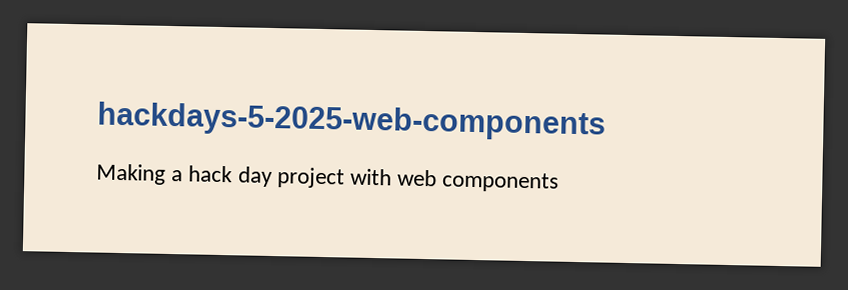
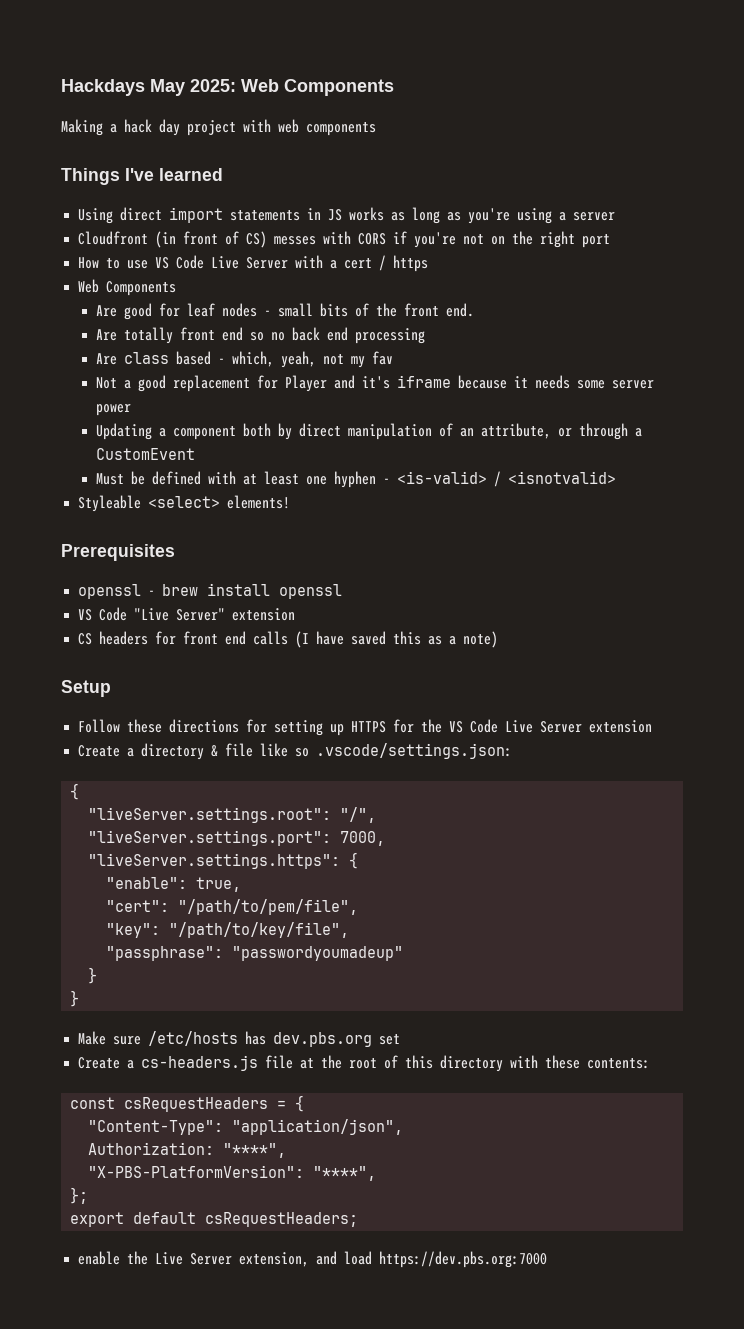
[97,101,606,142] hackdays-5-2025-web-components -> [61,79,394,96] Hackdays May 2025: Web Components
(560, 182) none -> [61,168,223,185] [78,207,616,224] [78,231,611,248] [78,255,429,272] [78,279,177,296] [96,303,475,320] [96,327,426,344] [96,351,394,368] [96,375,655,392] [96,404,132,416] [96,423,643,440] [96,448,196,460] [96,471,617,488] [78,495,291,512] [61,544,175,561] [78,583,343,599] [78,607,296,621] [78,631,499,648] [61,680,111,697] [78,719,653,736] [78,743,513,760] [70,783,80,800] [88,807,377,823] [88,830,386,846] [88,852,359,869] [106,877,242,892] [106,899,359,915] [106,922,350,938] [106,946,404,961] [88,967,98,984] [70,990,80,1007] [78,1031,401,1047] [78,1055,651,1072] [70,1095,305,1112] [88,1119,404,1135] [88,1142,287,1158] [88,1165,377,1181] [70,1187,89,1204] [70,1212,359,1227] [78,1251,548,1268] // Things I've learned // Using direct import statements in JS works as long as you're using a server // Cloudfront (in front of CS) messes with CORS if you're not on the right port // How to use VS Code Live Server with a cert / https // Web Components // Are good for leaf nodes - small bits of the front end. // Are totally front end so no back end processing // Are class based - which, yeah, not my fav // Not a good replacement for Player and it's iframe because it needs some server power // Updating a component both by direct manipulation of an attribute, or through a CustomEvent // Must be defined with at least one hyphen - <is-valid> / <isnotvalid> // Styleable <select> elements! // Prerequisites // openssl - brew install openssl // VS Code "Live Server" extension // CS headers for front end calls (I have saved this as a note) // Setup // Follow these directions for setting up HTTPS for the VS Code Live Server extension // Create a directory & file like so .vscode/settings.json: // { // "liveServer.settings.root": "/", // "liveServer.settings.port": 7000, // "liveServer.settings.https": { // "enable": true, // "cert": "/path/to/pem/file", // "key": "/path/to/key/file", // "passphrase": "passwordyoumadeup" // } // } // Make sure /etc/hosts has dev.pbs.org set // Create a cs-headers.js file at the root of this directory with these contents: // const csRequestHeaders = { // "Content-Type": "application/json", // Authorization: "****", // "X-PBS-PlatformVersion": "****", // }; // export default csRequestHeaders; // enable the Live Server extension, and load https://dev.pbs.org:7000

